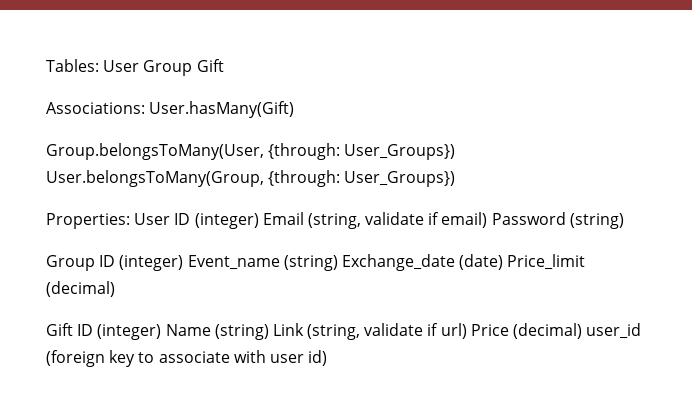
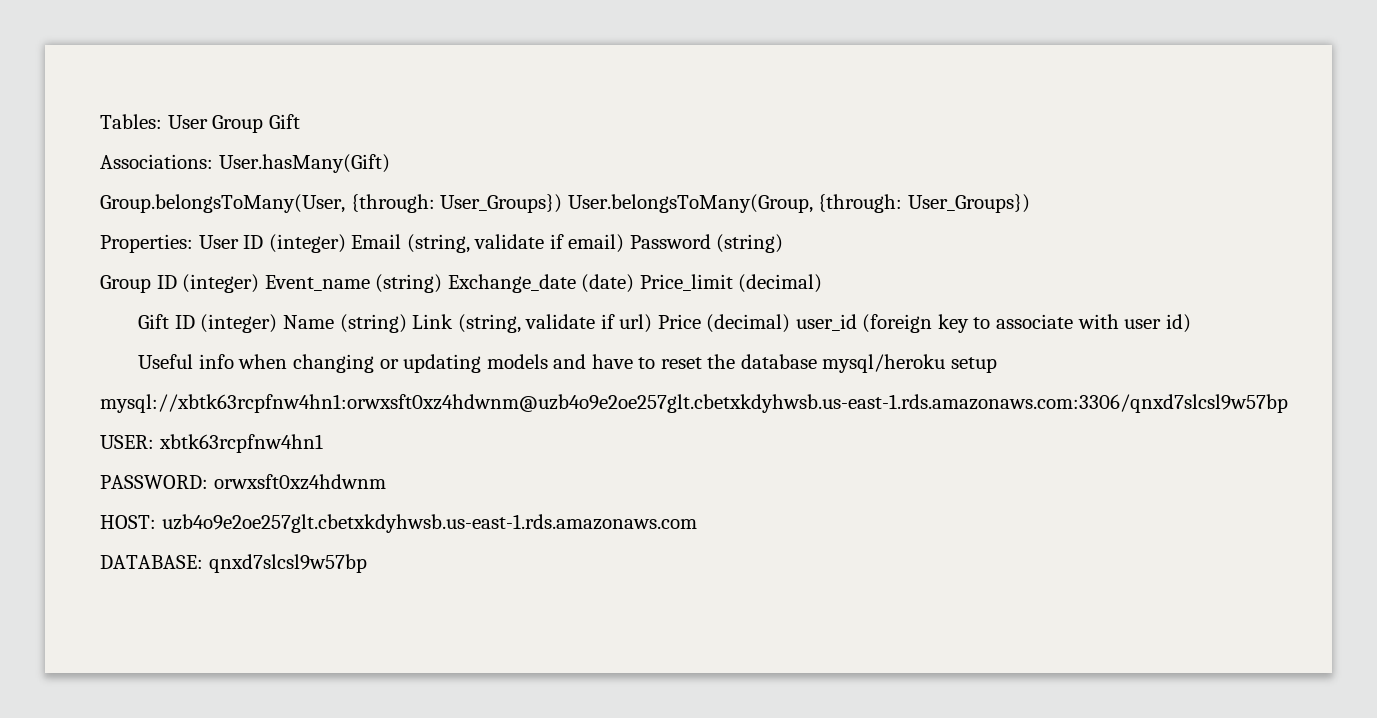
(328, 358) none -> [138,354,997,373] [100,394,1288,413] [100,434,323,453] [100,474,386,490] [100,514,697,533] [100,554,367,573] // Useful info when changing or updating models and have to reset the database mysql/heroku setup // mysql://xbtk63rcpfnw4hn1:orwxsft0xz4hdwnm@uzb4o9e2oe257glt.cbetxkdyhwsb.us-east-1.rds.amazonaws.com:3306/qnxd7slcsl9w57bp // USER: xbtk63rcpfnw4hn1 // PASSWORD: orwxsft0xz4hdwnm // HOST: uzb4o9e2oe257glt.cbetxkdyhwsb.us-east-1.rds.amazonaws.com // DATABASE: qnxd7slcsl9w57bp

